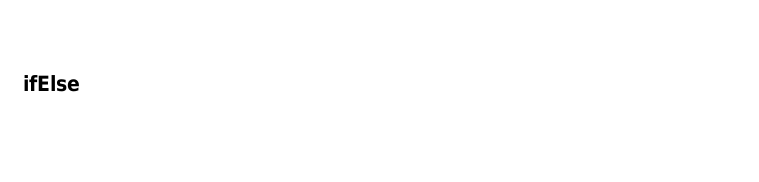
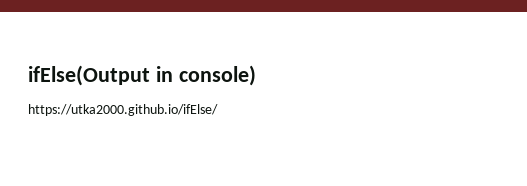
[23,75,80,92] ifElse -> [28,65,256,86] [28,104,218,116] ifElse(Output in console) // https://utka2000.github.io/ifElse/

